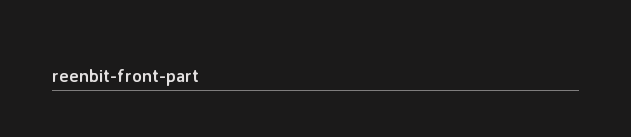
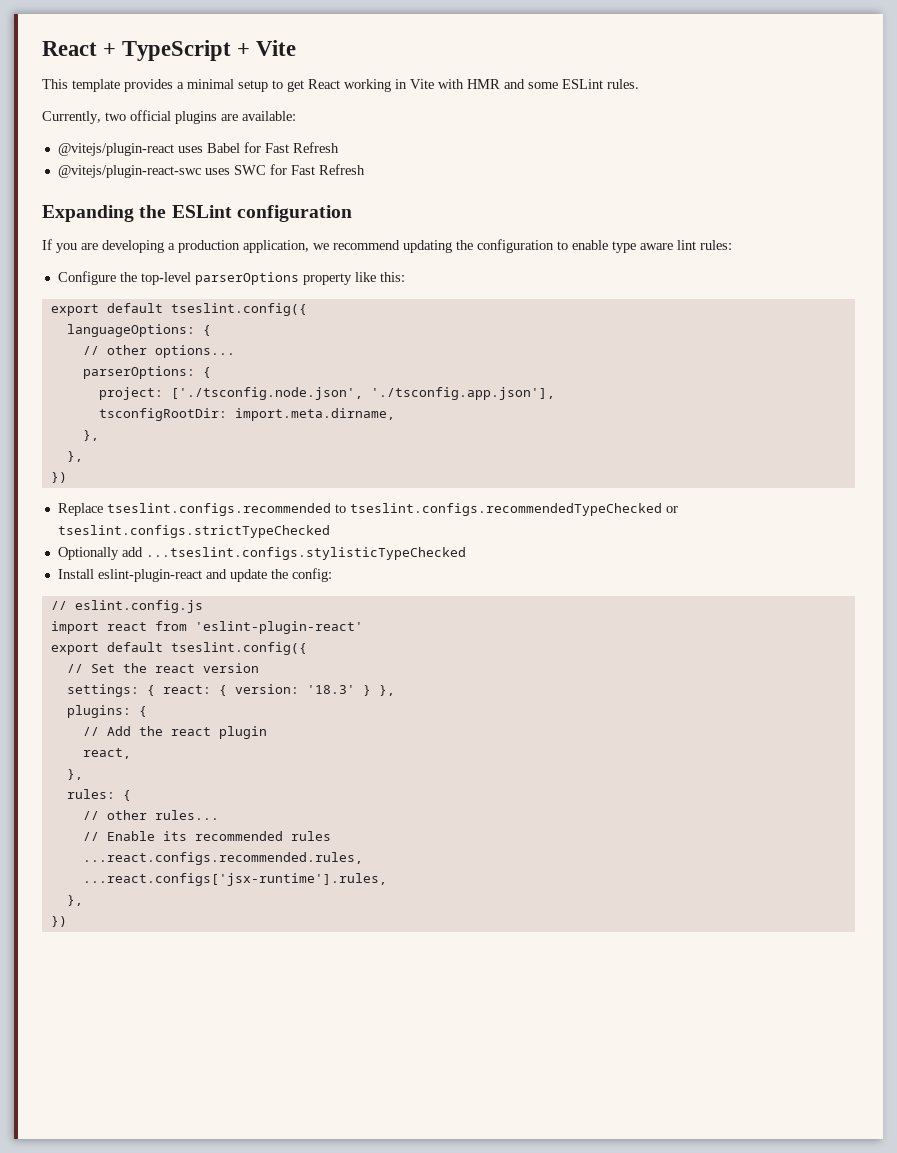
[52,69,199,86] reenbit-front-part -> [42,40,297,61] [42,79,639,92] [42,110,296,124] [57,142,339,156] [57,164,365,178] [42,205,352,222] [42,239,732,253] [57,271,405,285] [50,303,307,316] [66,324,211,337] [82,345,235,358] [82,366,211,379] [98,387,555,400] [98,408,395,421] [82,430,99,441] [66,451,83,462] [50,472,67,483] [57,503,678,516] [57,525,330,538] [57,547,466,560] [57,568,332,582] [50,600,203,613] [50,621,363,634] [50,642,307,655] [66,663,259,673] [66,684,395,697] [66,705,147,718] [82,726,267,739] [82,748,131,759] [66,769,83,780] [66,789,131,801] [82,810,219,820] [82,831,331,841] [82,852,363,865] [82,873,387,886] [66,895,83,906] [50,916,67,927] React + TypeScript + Vite // This template provides a minimal setup to get React working in Vite with HMR and some ESLint rules. // Currently, two official plugins are available: // @vitejs/plugin-react uses Babel for Fast Refresh // @vitejs/plugin-react-swc uses SWC for Fast Refresh // Expanding the ESLint configuration // If you are developing a production application, we recommend updating the configuration to enable type aware lint rules: // Configure the top-level parserOptions property like this: // export default tseslint.config({ // languageOptions: { // // other options... // parserOptions: { // project: ['./tsconfig.node.json', './tsconfig.app.json'], // tsconfigRootDir: import.meta.dirname, // }, // }, // }) // Replace tseslint.configs.recommended to tseslint.configs.recommendedTypeChecked or tseslint.configs.strictTypeChecked // Optionally add ...tseslint.configs.stylisticTypeChecked // Install eslint-plugin-react and update the config: // // eslint.config.js // import react from 'eslint-plugin-react' // export default tseslint.config({ // // Set the react version // settings: { react: { version: '18.3' } }, // plugins: { // // Add the react plugin // react, // }, // rules: { // // other rules... // // Enable its recommended rules // ...react.configs.recommended.rules, // ...react.configs['jsx-runtime'].rules, // }, // })

